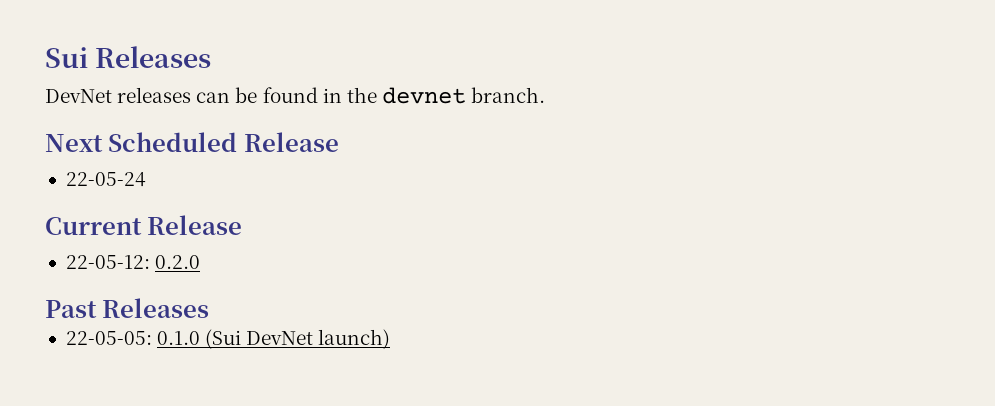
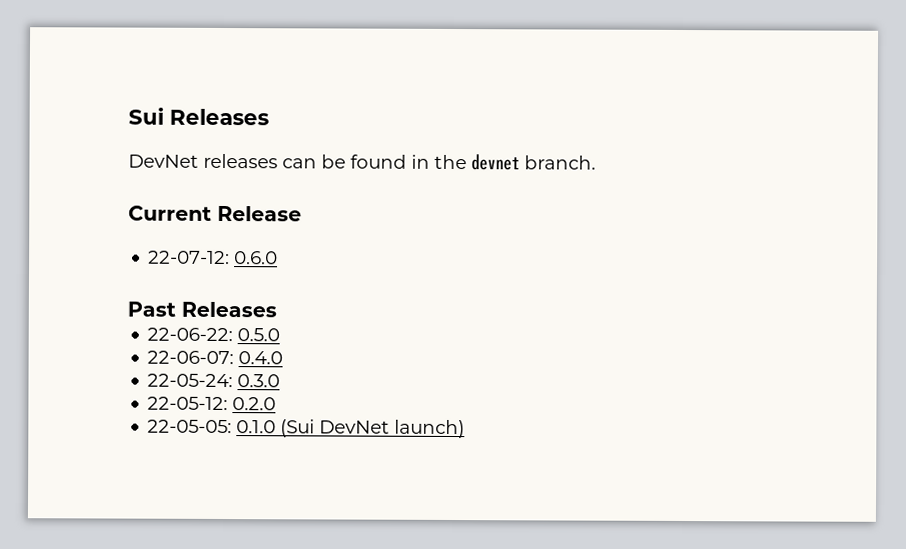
[45,132,339,152] [65,172,146,187] // Next Scheduled Release // 22-05-24 -> (596, 162) none
[65,255,201,269] 22-05-12: 0.2.0 -> [148,250,279,265] 22-07-12: 0.6.0
(210, 308) none -> [147,327,281,342] [147,350,284,365] [147,373,281,388] [147,396,277,411] // 22-06-22: 0.5.0 // 22-06-07: 0.4.0 // 22-05-24: 0.3.0 // 22-05-12: 0.2.0

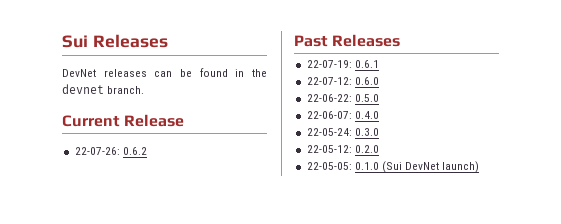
[148,250,279,265] 22-07-12: 0.6.0 -> [74,147,147,155] 22-07-26: 0.6.2
(277, 309) none -> [306,60,379,68] [306,77,379,85] // 22-07-19: 0.6.1 // 22-07-12: 0.6.0

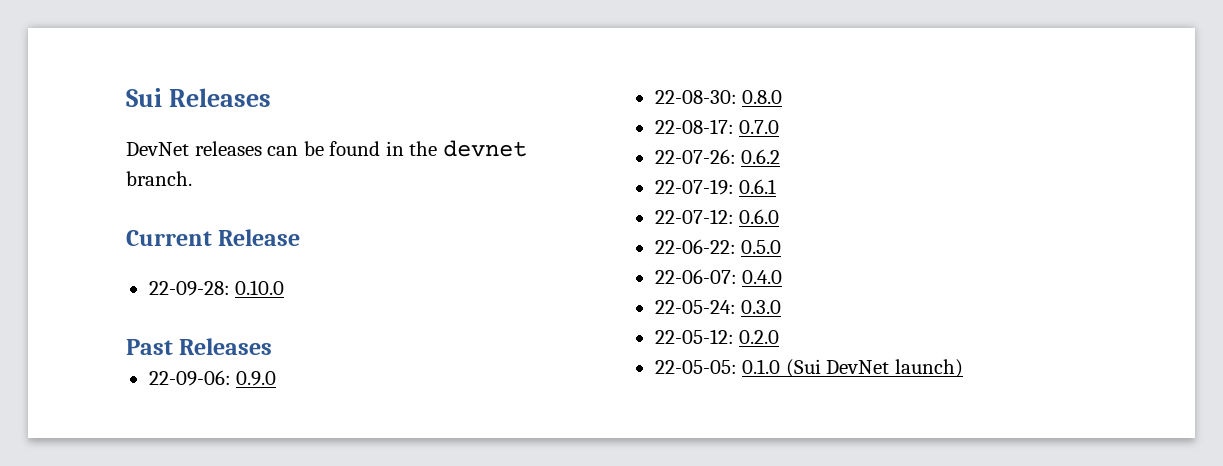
[74,147,147,155] 22-07-26: 0.6.2 -> [148,280,285,296] 22-09-28: 0.10.0
(401, 40) none -> [148,370,277,386] [654,90,783,104] [654,119,780,134] [654,149,781,164] // 22-09-06: 0.9.0 // 22-08-30: 0.8.0 // 22-08-17: 0.7.0 // 22-07-26: 0.6.2

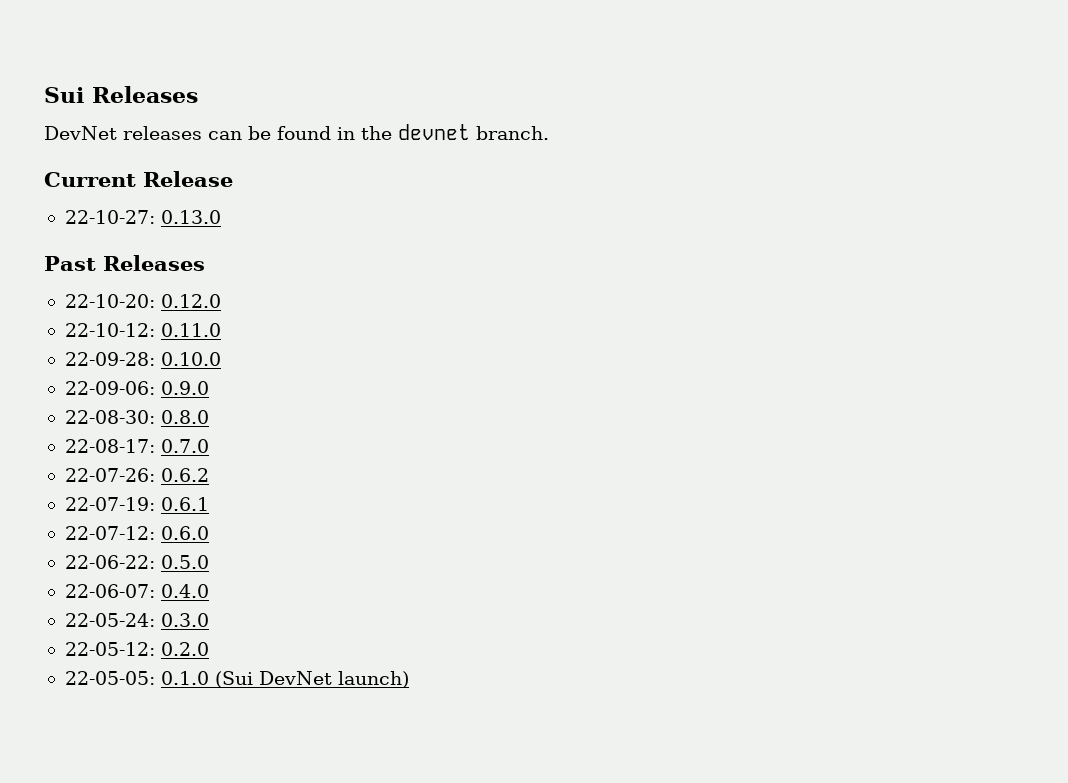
[148,280,285,296] 22-09-28: 0.10.0 -> [64,210,221,224] 22-10-27: 0.13.0
(273, 346) none -> [64,294,221,308] [64,323,221,337] [64,352,221,366] // 22-10-20: 0.12.0 // 22-10-12: 0.11.0 // 22-09-28: 0.10.0

